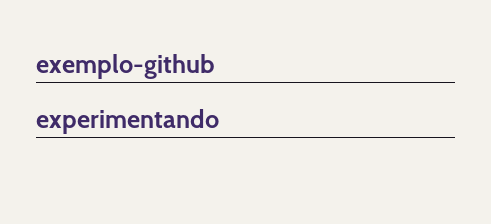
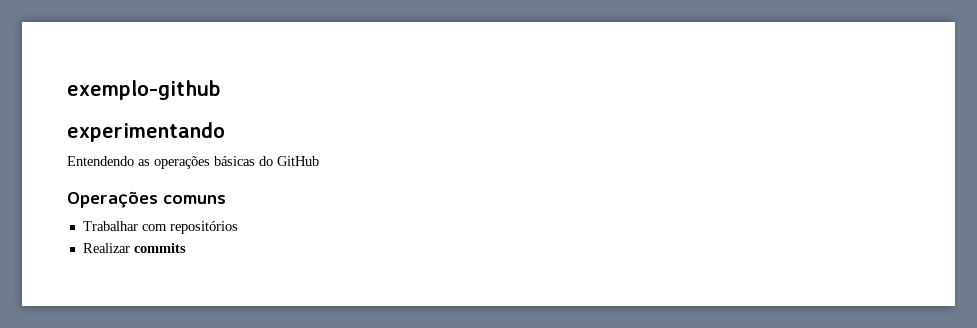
(219, 121) none -> [67,156,319,169] [67,191,226,208] [82,221,238,234] [82,243,186,253] // Entendendo as operações básicas do GitHub // Operações comuns // Trabalhar com repositórios // Realizar commits

